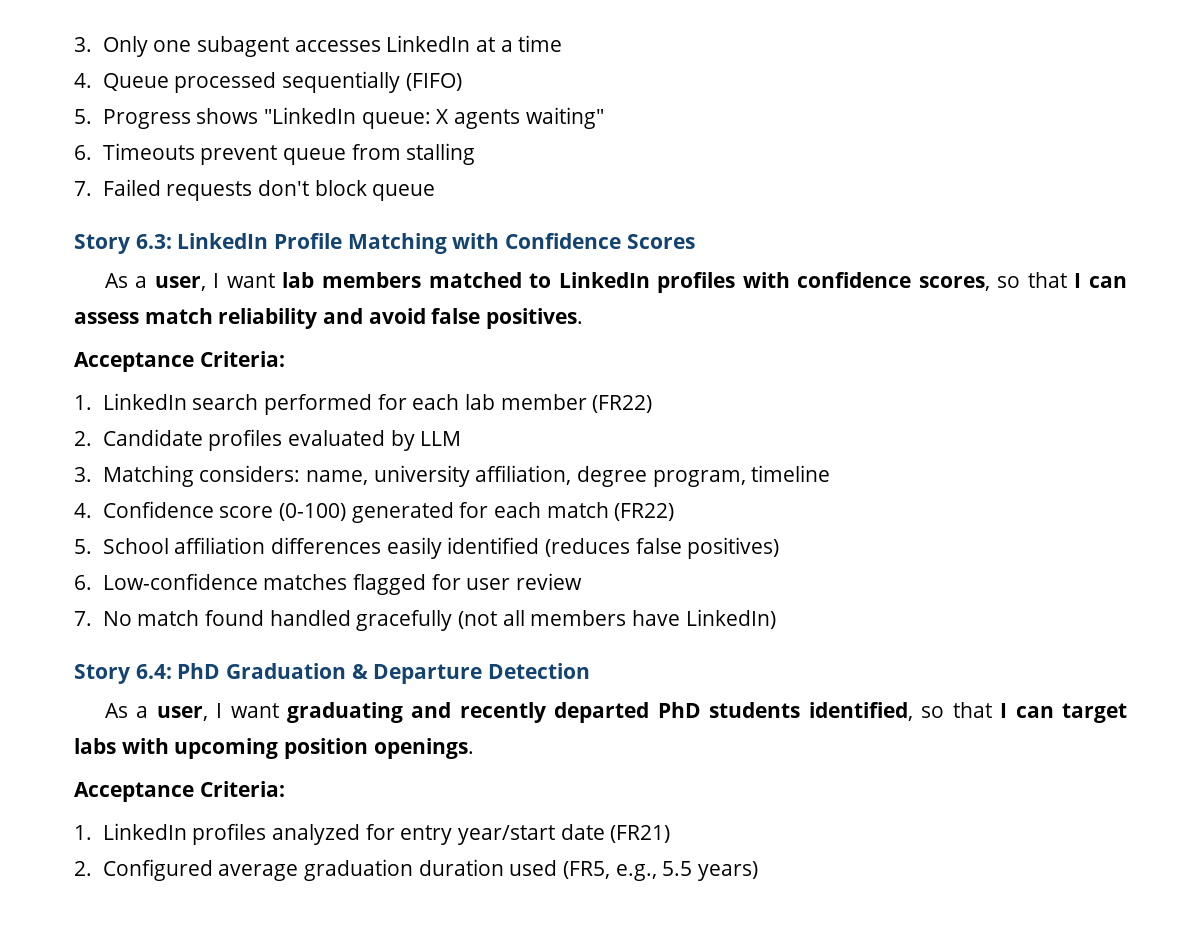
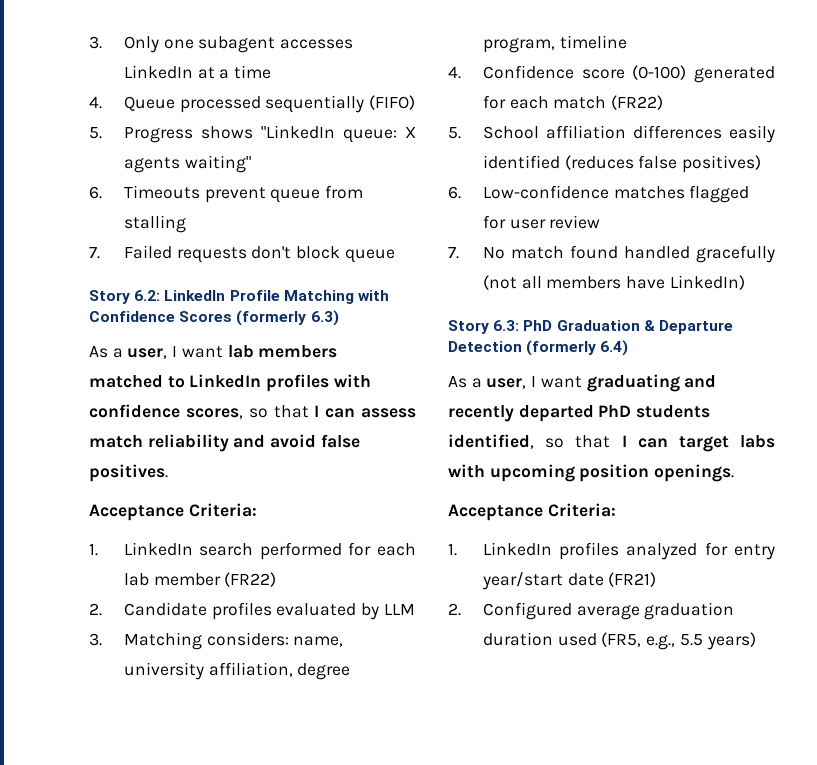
[135,234,172,249] 6.3: -> [134,290,161,301] 6.2:
(695, 241) none -> [236,310,339,326] (formerly 6.3)
[135,664,172,679] 6.4: -> [493,320,520,331] 6.3:
(591, 671) none -> [526,340,629,356] (formerly 6.4)

